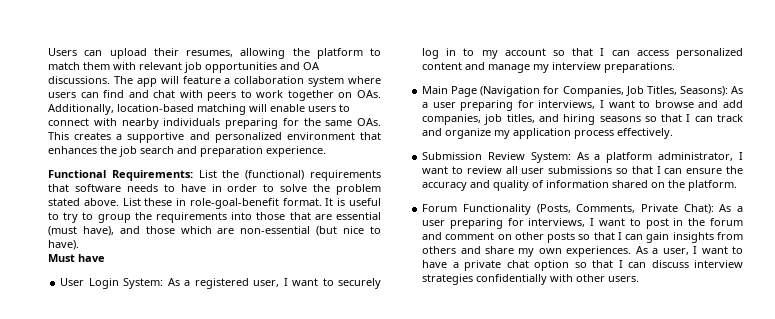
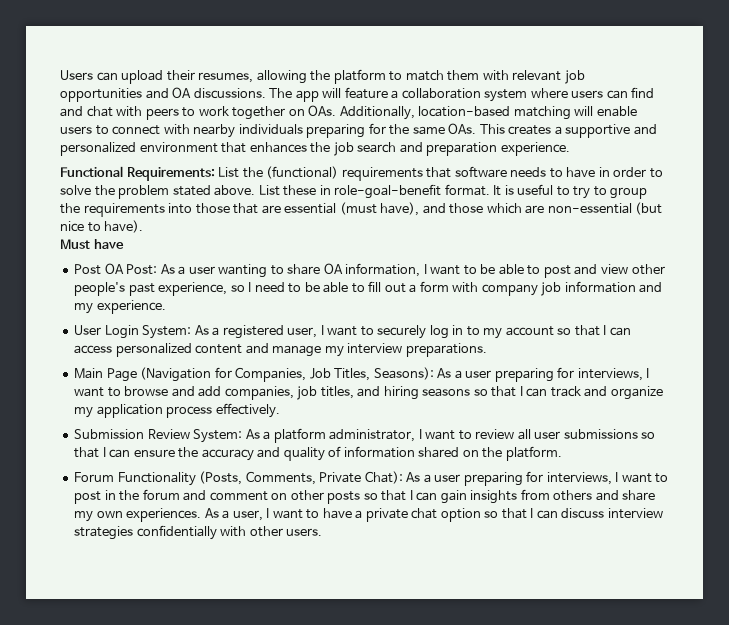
(105, 258) none -> [74,263,665,278] [74,281,663,296] [74,300,166,314] // Post OA Post: As a user wanting to share OA information, I want to be able to post and view other people's past experience, so I need to be able to fill out a form with company job information and my experience.

